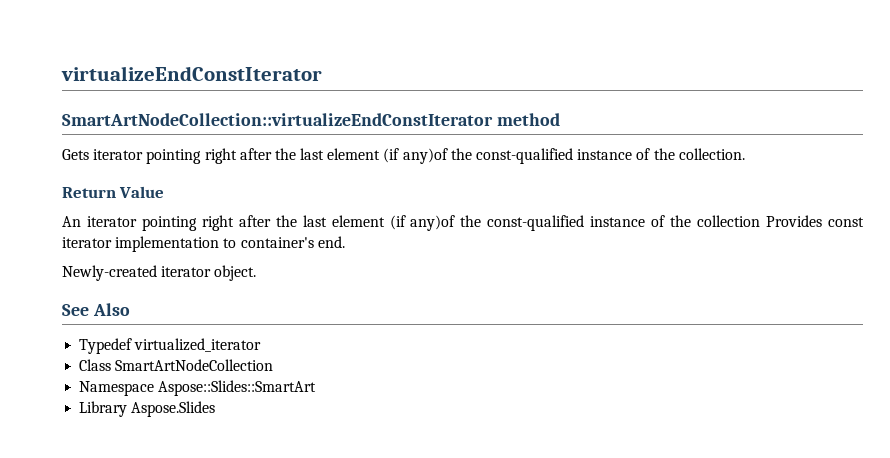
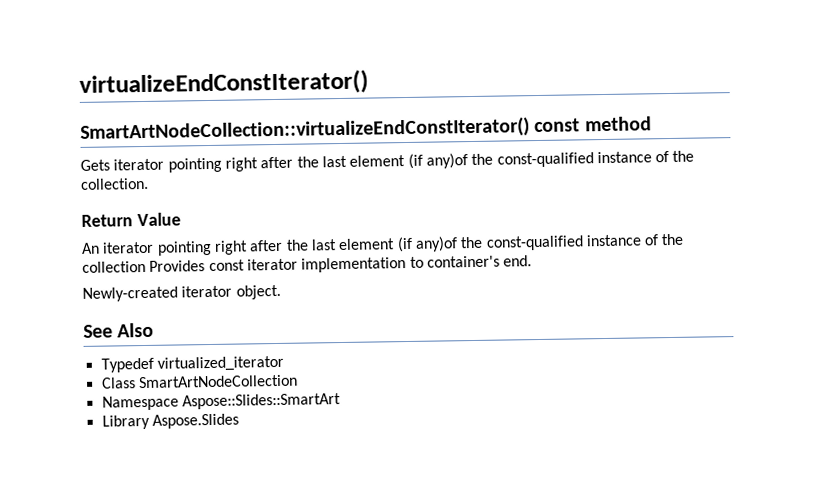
[61,66,322,81] [62,113,493,126] virtualizeEndConstIterator // SmartArtNodeCollection::virtualizeEndConstIterator -> [79,69,369,97] [80,117,581,143] virtualizeEndConstIterator() // SmartArtNodeCollection::virtualizeEndConstIterator() const

